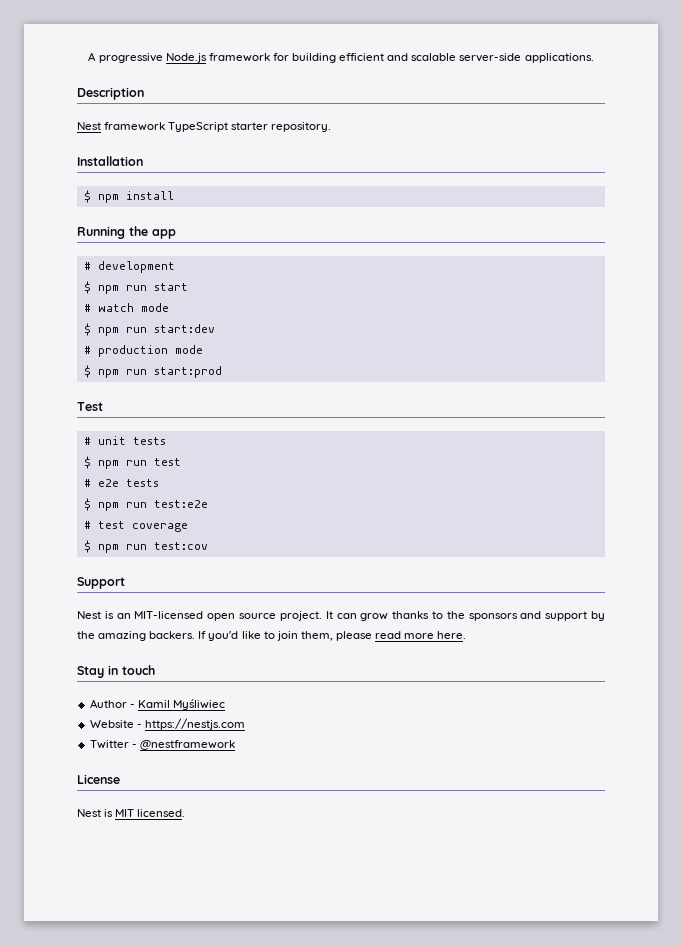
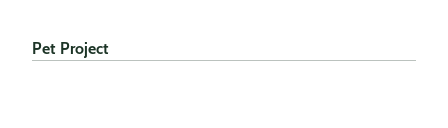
[88,52,594,63] [77,87,144,100] [77,122,332,132] [77,156,143,166] [83,190,174,203] [77,226,176,239] [83,261,175,273] [83,281,188,294] [83,303,169,312] [83,323,215,336] [83,345,203,357] [83,365,222,378] [77,402,103,411] [83,436,166,445] [83,456,181,469] [83,479,159,487] [83,498,208,511] [83,521,188,532] [83,540,208,553] [77,577,125,589] [77,611,605,621] [77,631,467,641] [77,665,155,678] [89,699,225,710] [89,718,245,730] [89,740,235,750] [77,774,120,784] [77,809,186,817] A progressive Node.js framework for building efficient and scalable server-side applications. // Description // Nest framework TypeScript starter repository. // Installation // $ npm install // Running the app // # development // $ npm run start // # watch mode // $ npm run start:dev // # production mode // $ npm run start:prod // Test // # unit tests // $ npm run test // # e2e tests // $ npm run test:e2e // # test coverage // $ npm run test:cov // Support // Nest is an MIT-licensed open source project. It can grow thanks to the sponsors and support by the amazing backers. If you'd like to join them, please read more here. // Stay in touch // Author - Kamil Myśliwiec // Website - https://nestjs.com // Twitter - @nestframework // License // Nest is MIT licensed. -> [32,42,110,58] Pet Project

